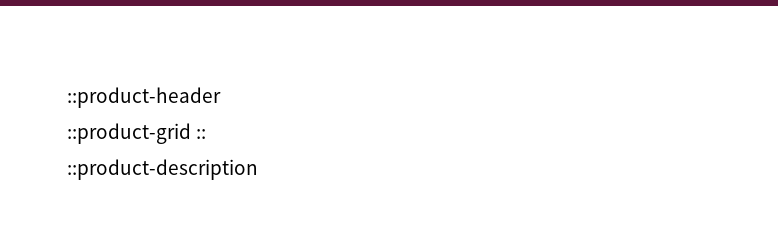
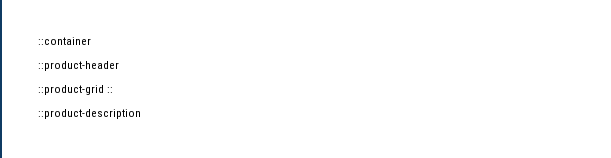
(67, 97) none -> [38,37,91,45] ::container //

